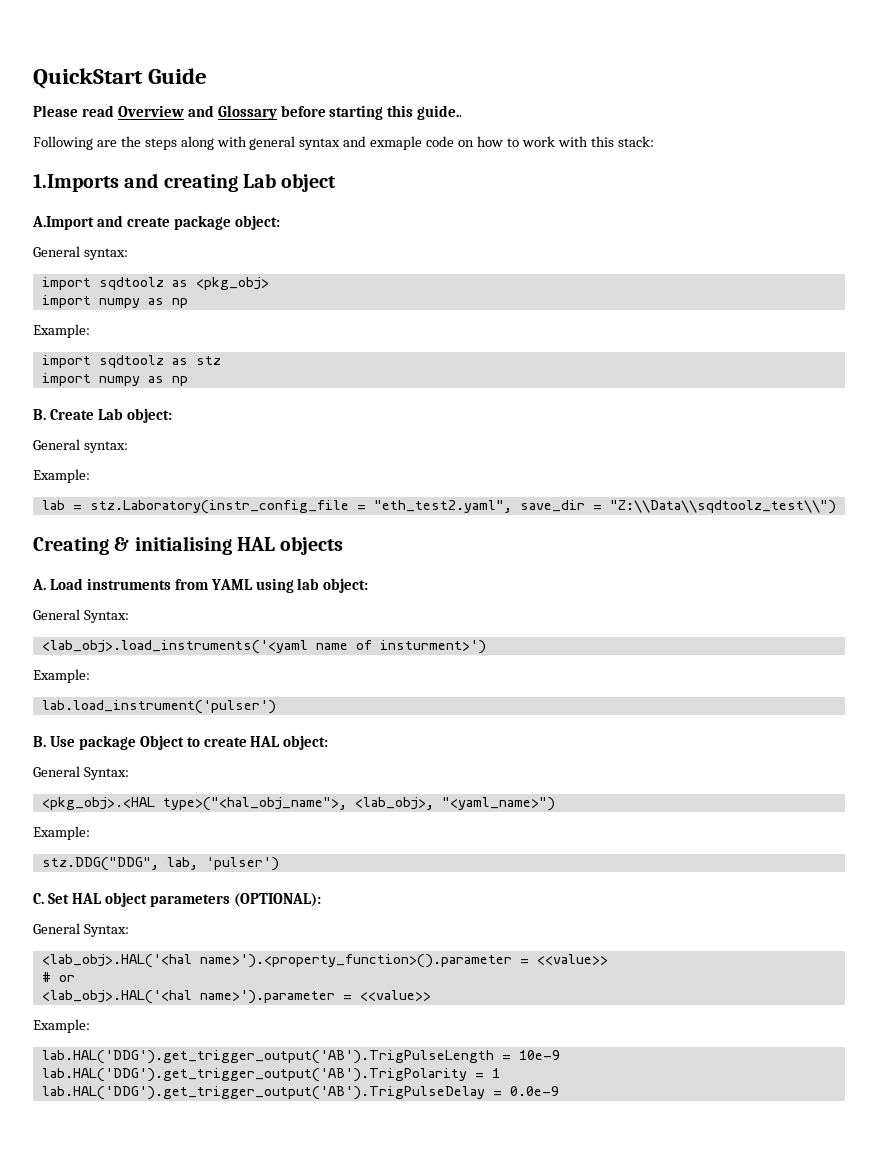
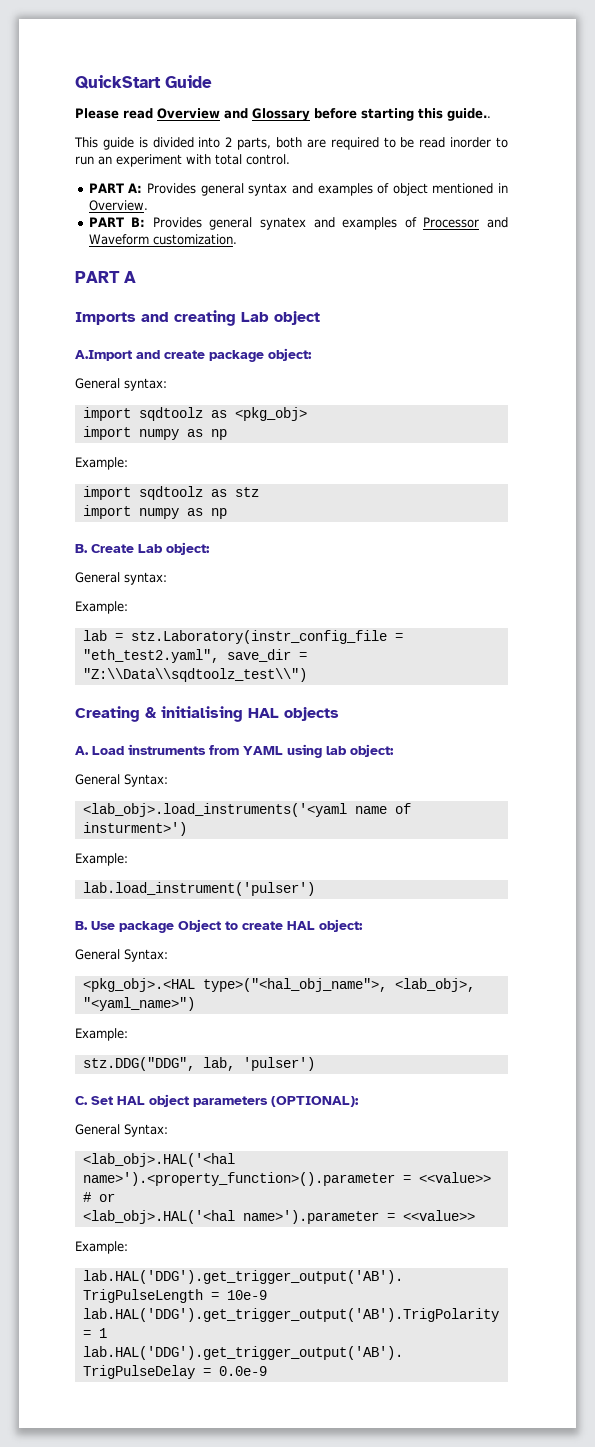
[33,136,654,150] [33,174,119,192] Following are the steps along with general syntax and exmaple code on how to work with this stack: // 1.Imports -> [74,137,508,150] [75,154,290,167] [88,183,508,196] [88,200,148,211] [88,217,509,230] [88,234,237,245] [75,271,136,283] [75,312,136,325] This guide is divided into 2 parts, both are required to be read inorder to run an experiment with total control. // PART A: Provides general syntax and examples of object mentioned in Overview. // PART B: Provides general synatex and examples of Processor and Waveform customization. // PART A // Imports

